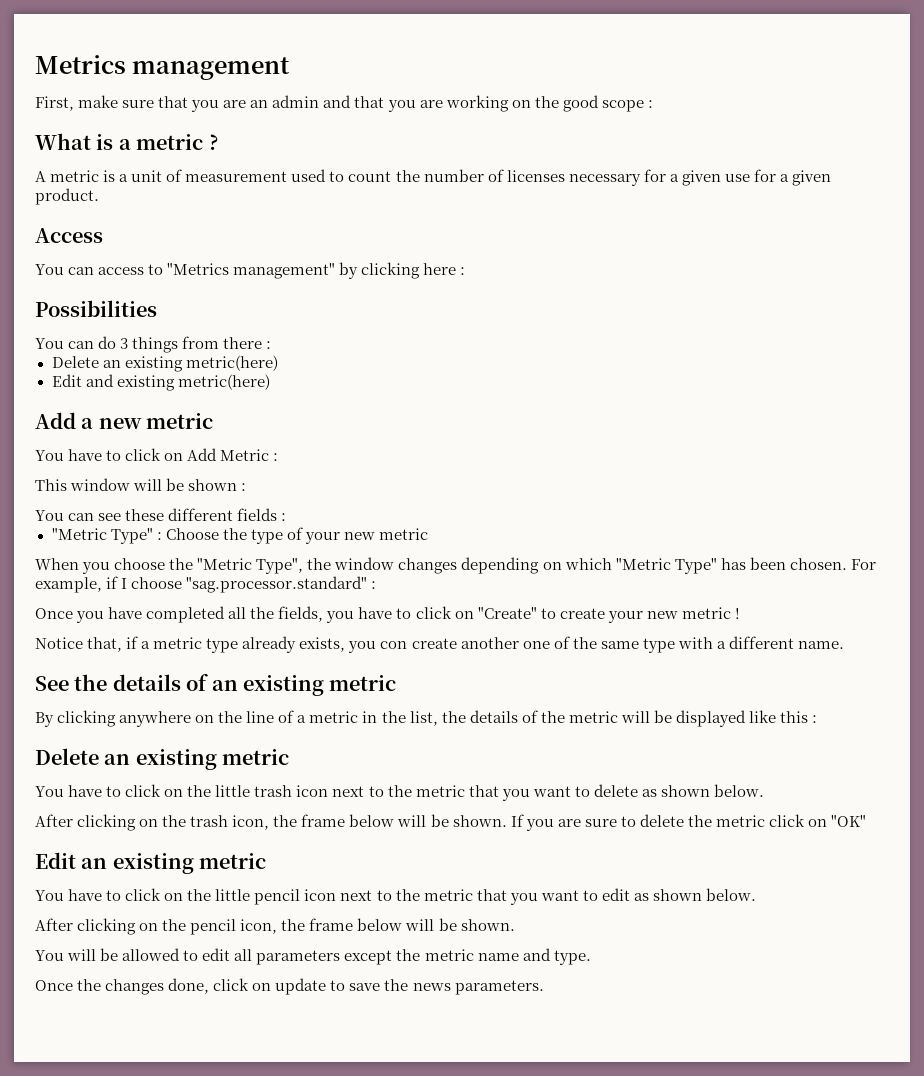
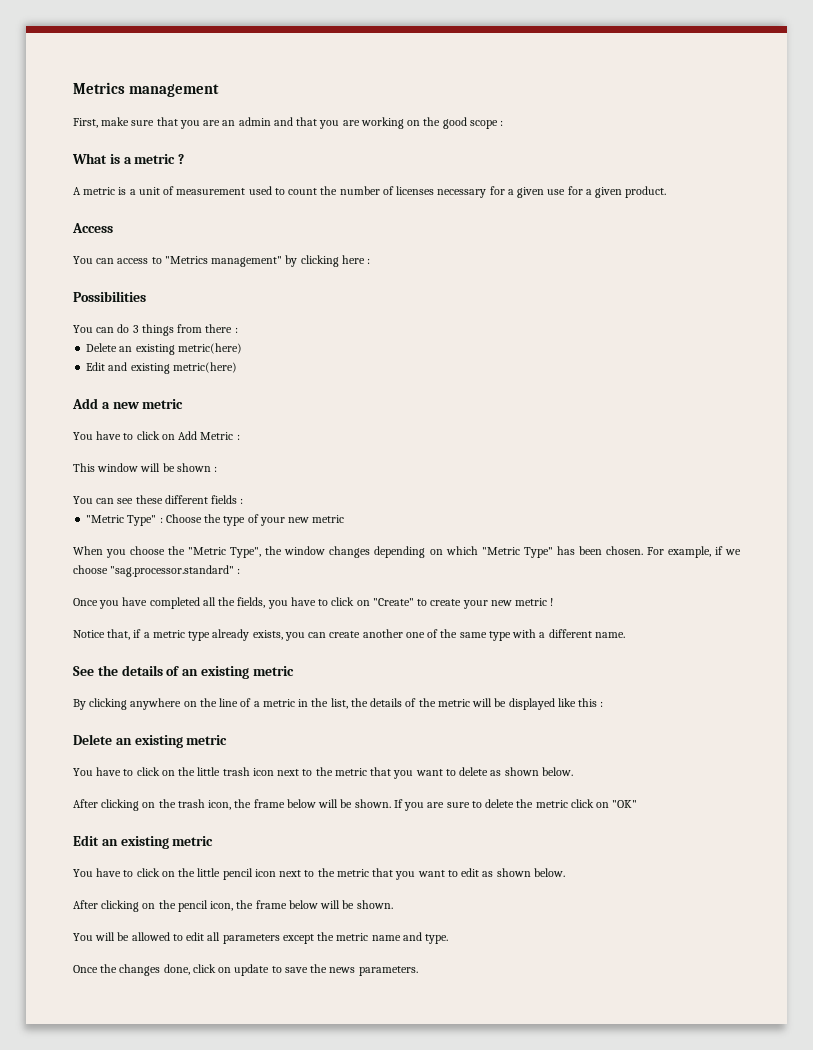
[121,578,128,589] I -> [724,549,741,555] we
[380,641,408,649] con -> [308,632,327,638] can

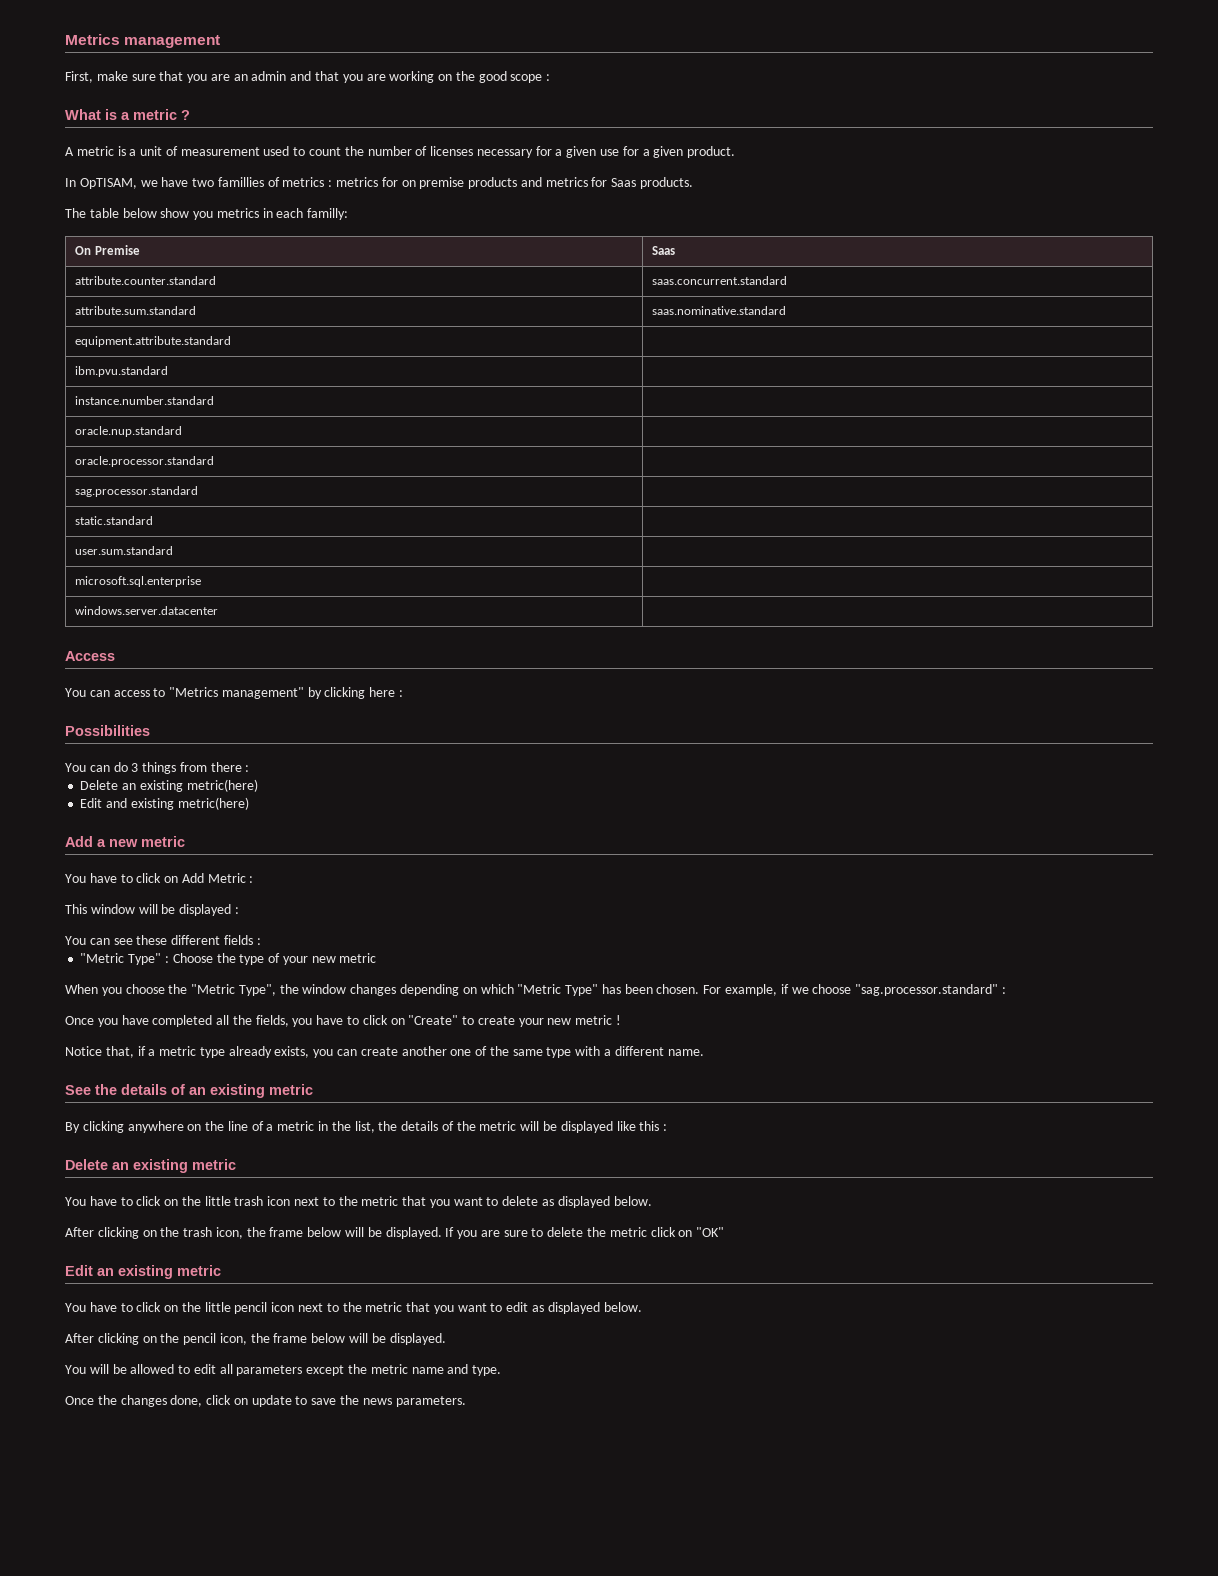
(667, 192) none -> [65,177,694,189] [65,208,349,220] [75,245,140,255] [652,246,676,255] [75,276,217,285] [652,276,788,285] [75,306,197,315] [652,306,787,315] [75,336,232,347] [75,366,169,377] [75,396,215,405] [75,426,183,437] [75,456,215,467] [75,486,199,497] [75,516,154,525] [75,546,174,555] [75,576,202,587] [75,606,219,615] // In OpTISAM, we have two famillies of metrics : metrics for on premise products and metrics for Saas products. // The table below show you metrics in each familly: // On Premise | Saas // attribute.counter.standard | saas.concurrent.standard // attribute.sum.standard | saas.nominative.standard // equipment.attribute.standard | // ibm.pvu.standard | // instance.number.standard | // oracle.nup.standard | // oracle.processor.standard | // sag.processor.standard | // static.standard | // user.sum.standard | // microsoft.sql.enterprise | // windows.server.datacenter |
[176,463,211,472] shown -> [179,904,232,916] displayed
[504,767,539,776] shown -> [557,1196,610,1208] displayed
[354,799,391,808] shown. -> [385,1227,442,1239] displayed.
[496,868,531,877] shown -> [547,1302,600,1314] displayed
[356,900,393,909] shown. -> [389,1333,446,1345] displayed.

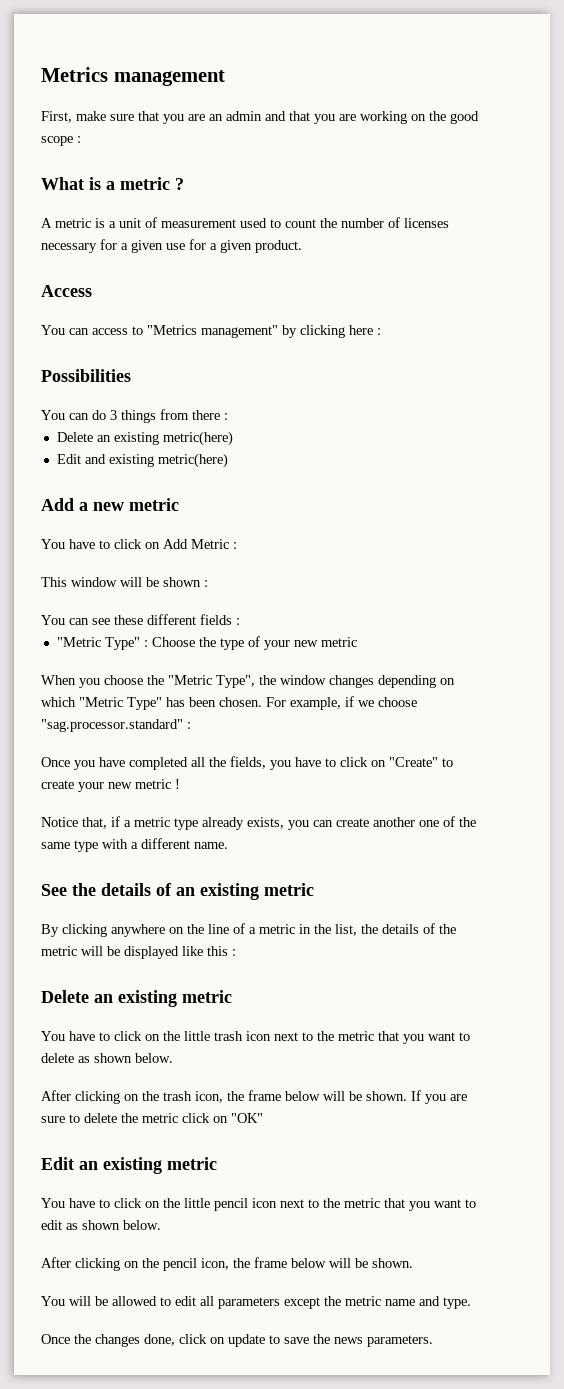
[65,177,694,189] [65,208,349,220] [75,245,140,255] [652,246,676,255] [75,276,217,285] [652,276,788,285] [75,306,197,315] [652,306,787,315] [75,336,232,347] [75,366,169,377] [75,396,215,405] [75,426,183,437] [75,456,215,467] [75,486,199,497] [75,516,154,525] [75,546,174,555] [75,576,202,587] [75,606,219,615] // In OpTISAM, we have two famillies of metrics : metrics for on premise products and metrics for Saas products. // The table below show you metrics in each familly: // On Premise | Saas // attribute.counter.standard | saas.concurrent.standard // attribute.sum.standard | saas.nominative.standard // equipment.attribute.standard | // ibm.pvu.standard | // instance.number.standard | // oracle.nup.standard | // oracle.processor.standard | // sag.processor.standard | // static.standard | // user.sum.standard | // microsoft.sql.enterprise | // windows.server.datacenter | -> (302, 246) none
[179,904,232,916] displayed -> [163,577,201,587] shown
[557,1196,610,1208] displayed -> [94,1053,132,1063] shown
[385,1227,442,1239] displayed. -> [366,1091,407,1101] shown.
[547,1302,600,1314] displayed -> [82,1220,120,1230] shown
[389,1333,446,1345] displayed. -> [372,1258,413,1268] shown.

